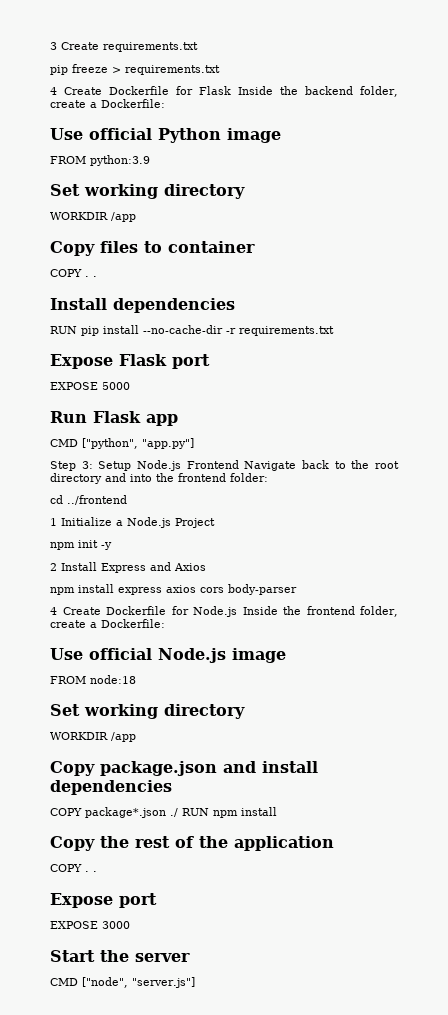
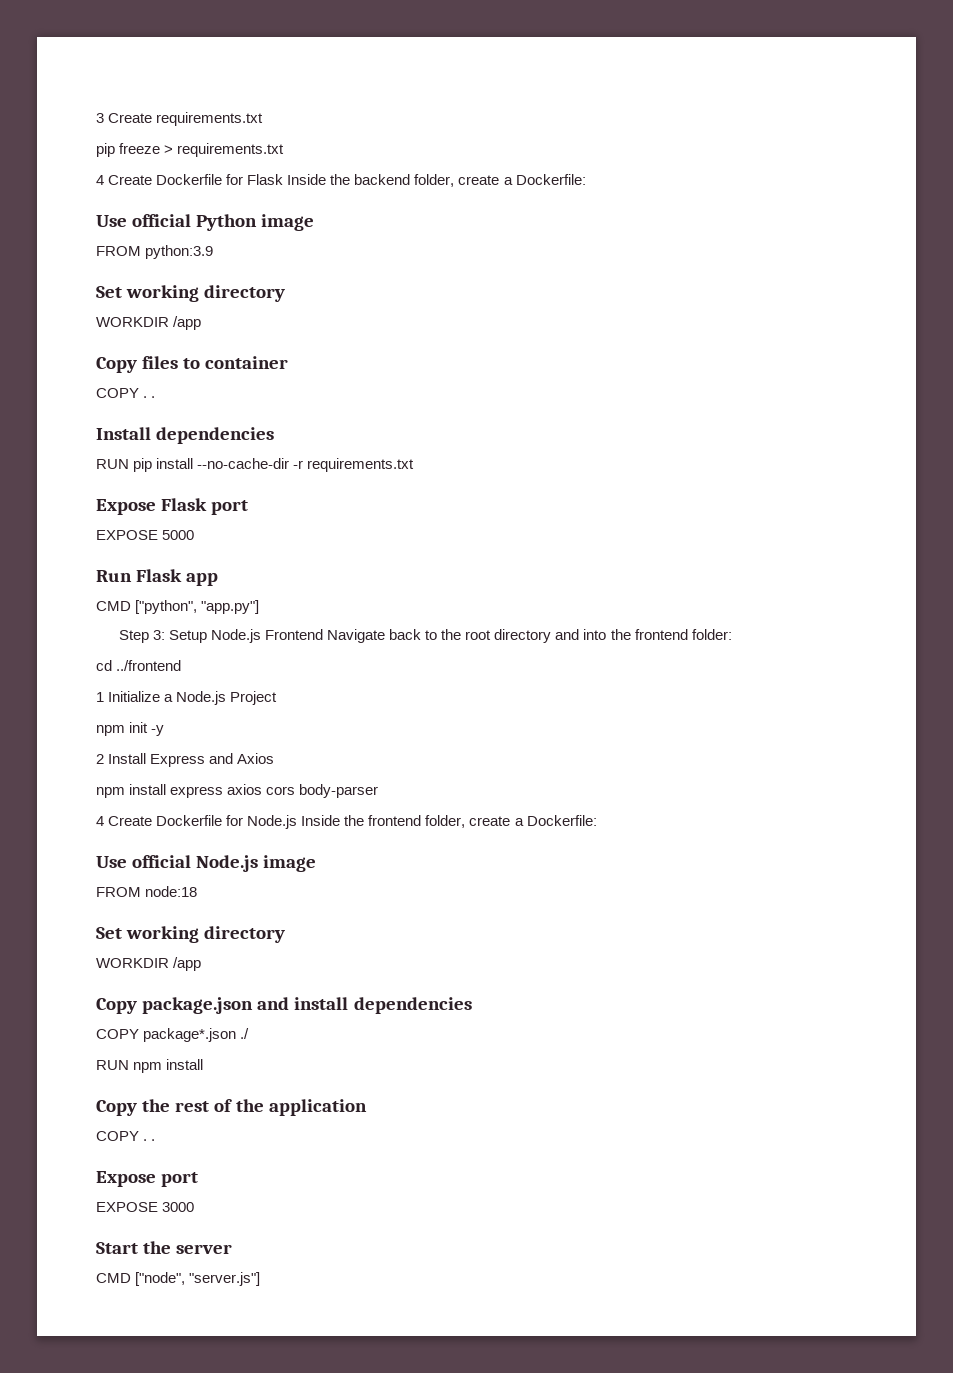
(178, 812) none -> (250, 1033) //

